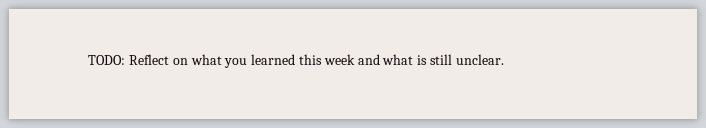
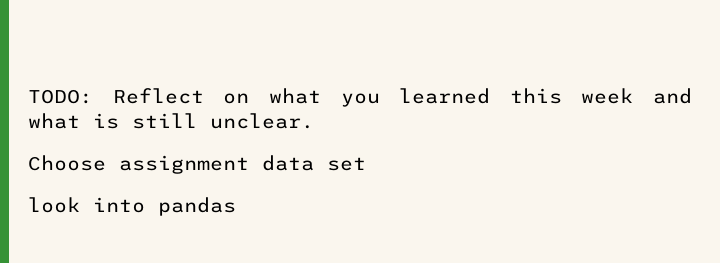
(504, 59) none -> [28,155,366,174] [28,197,236,216] // Choose assignment data set // look into pandas

